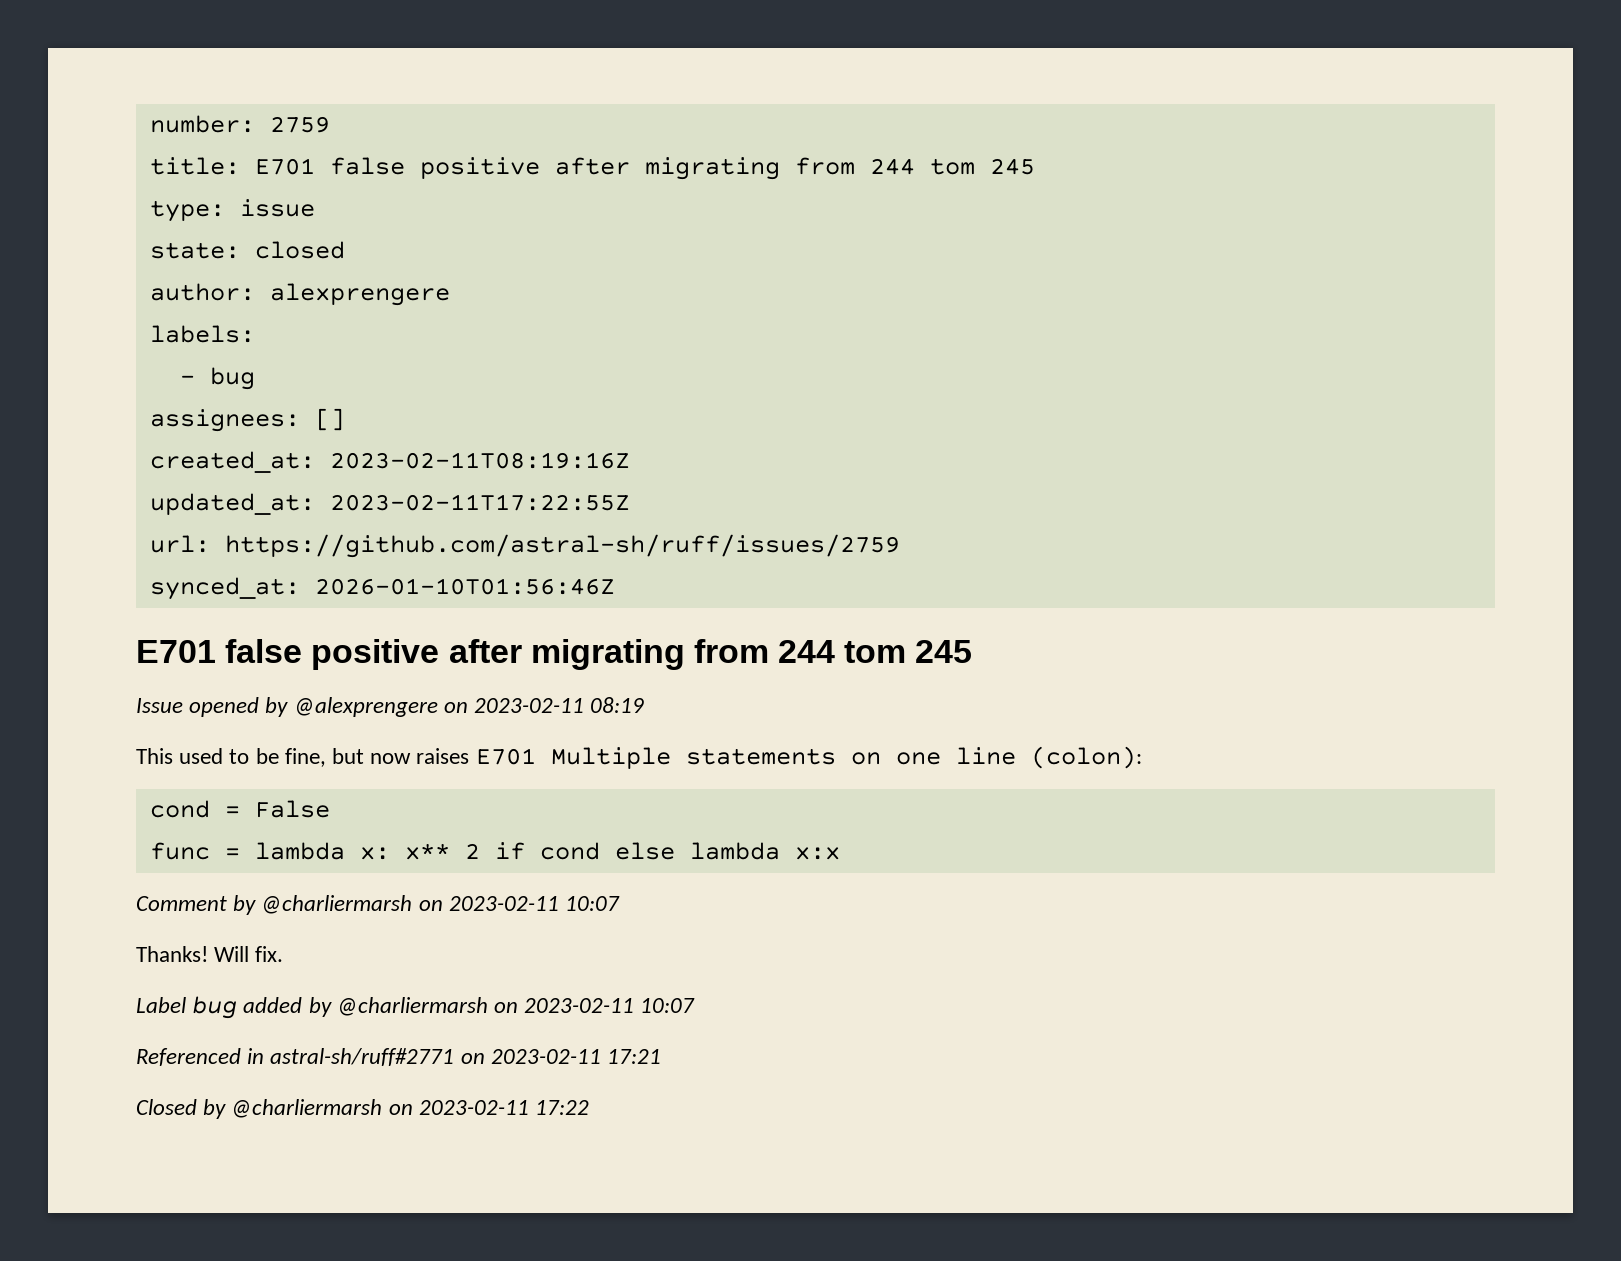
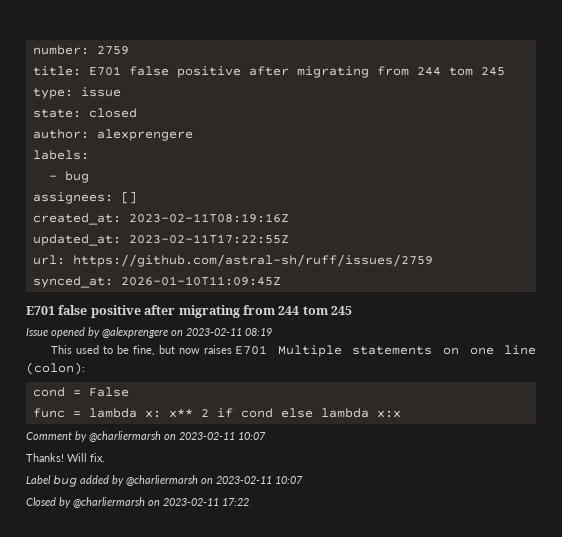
[314,578,615,595] 2026-01-10T01:56:46Z -> [120,276,281,286] 2026-01-10T11:09:45Z
[136,1048,662,1066] // Referenced in astral-sh/ruff#2771 on 2023-02-11 17:21 -> (303, 480) none

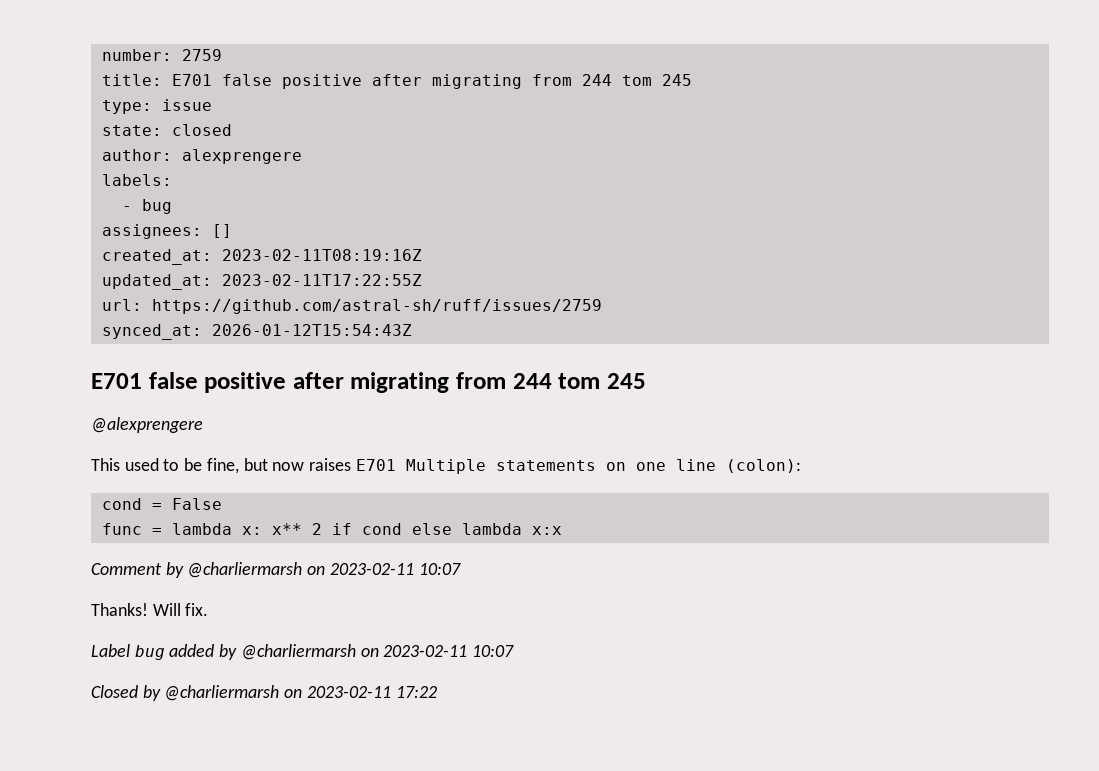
[120,276,281,286] [26,305,352,318] [26,327,272,338] 2026-01-10T11:09:45Z // E701 false positive after migrating from 244 tom 245 // Issue opened by @alexprengere on 2023-02-11 08:19 -> [211,324,412,336] [91,372,646,393] [91,417,203,433] 2026-01-12T15:54:43Z // E701 false positive after migrating from 244 tom 245 // @alexprengere

